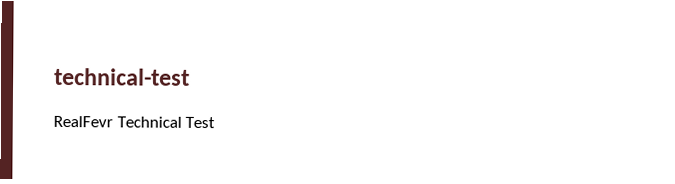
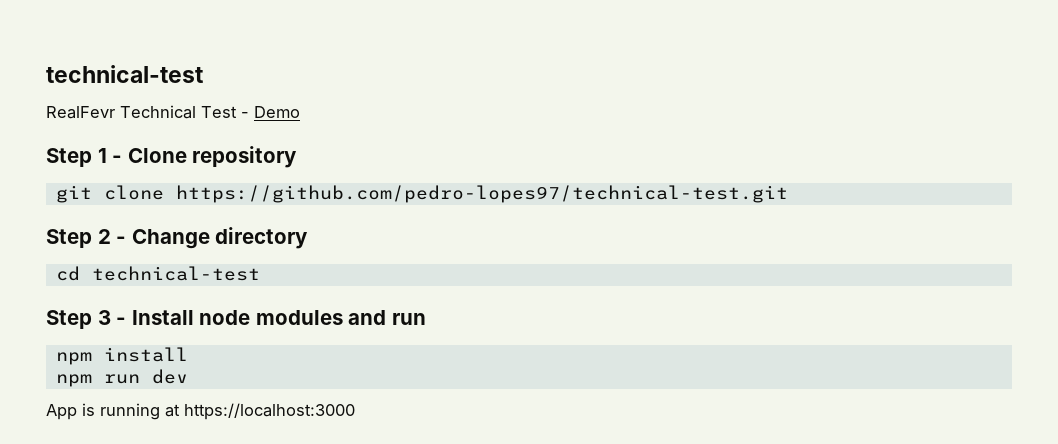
(216, 122) none -> [241,106,300,118] [46,146,298,168] [55,185,788,203] [46,227,309,249] [55,266,260,281] [46,310,426,329] [55,347,188,365] [55,369,188,387] [46,403,355,420] - Demo // Step 1 - Clone repository // git clone https://github.com/pedro-lopes97/technical-test.git // Step 2 - Change directory // cd technical-test // Step 3 - Install node modules and run // npm install // npm run dev // App is running at https://localhost:3000

